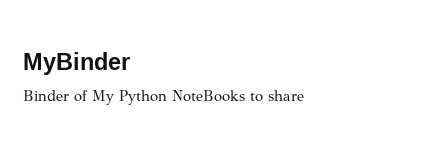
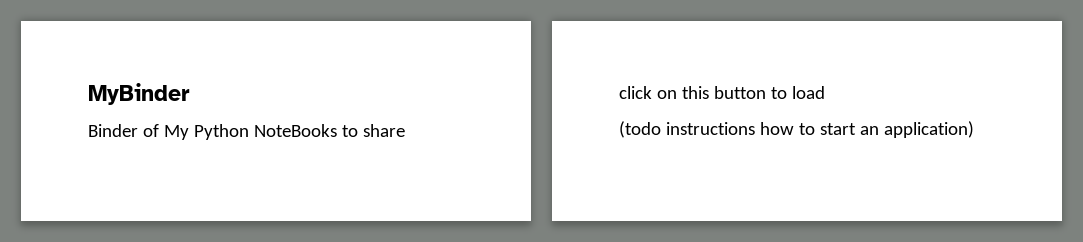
(304, 95) none -> [619,86,825,99] [619,121,974,138] // click on this button to load // (todo instructions how to start an application)

